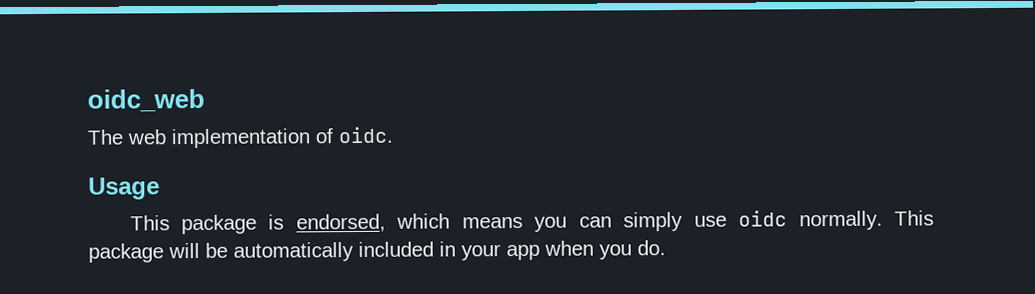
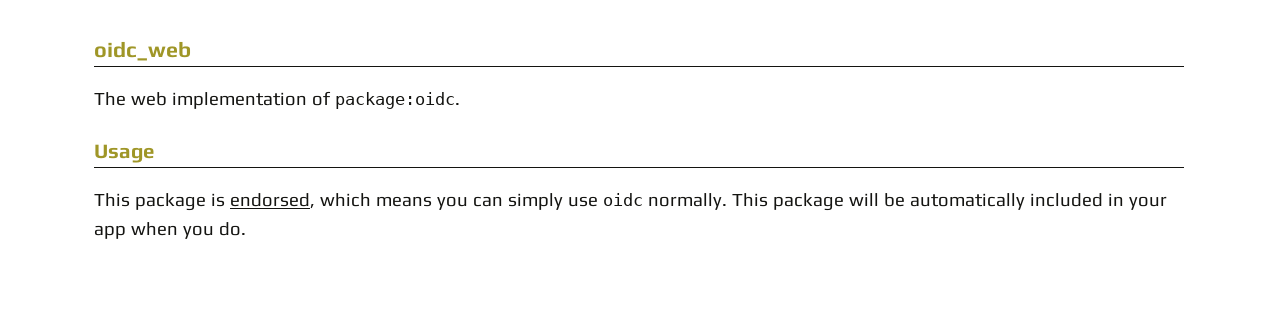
[338,126,393,144] oidc. -> [334,92,460,109] package:oidc.

